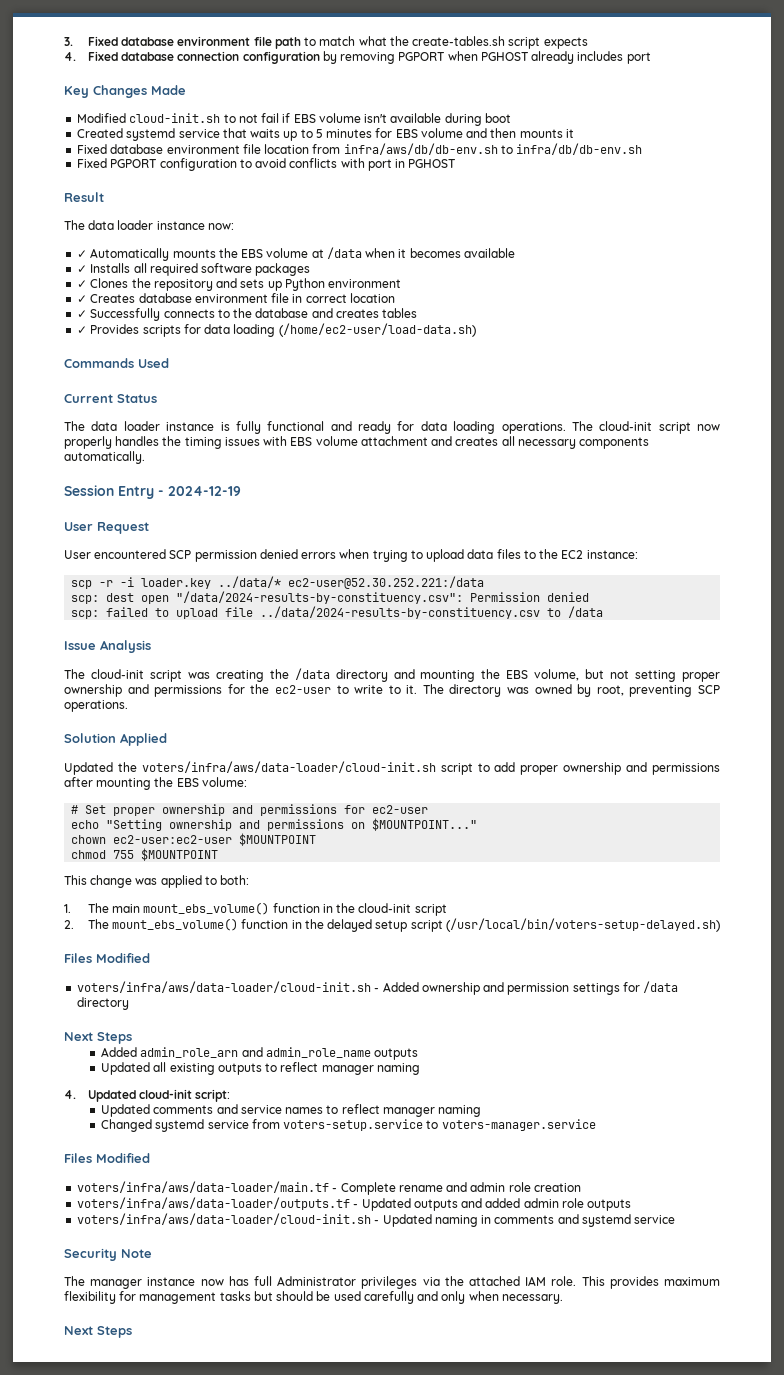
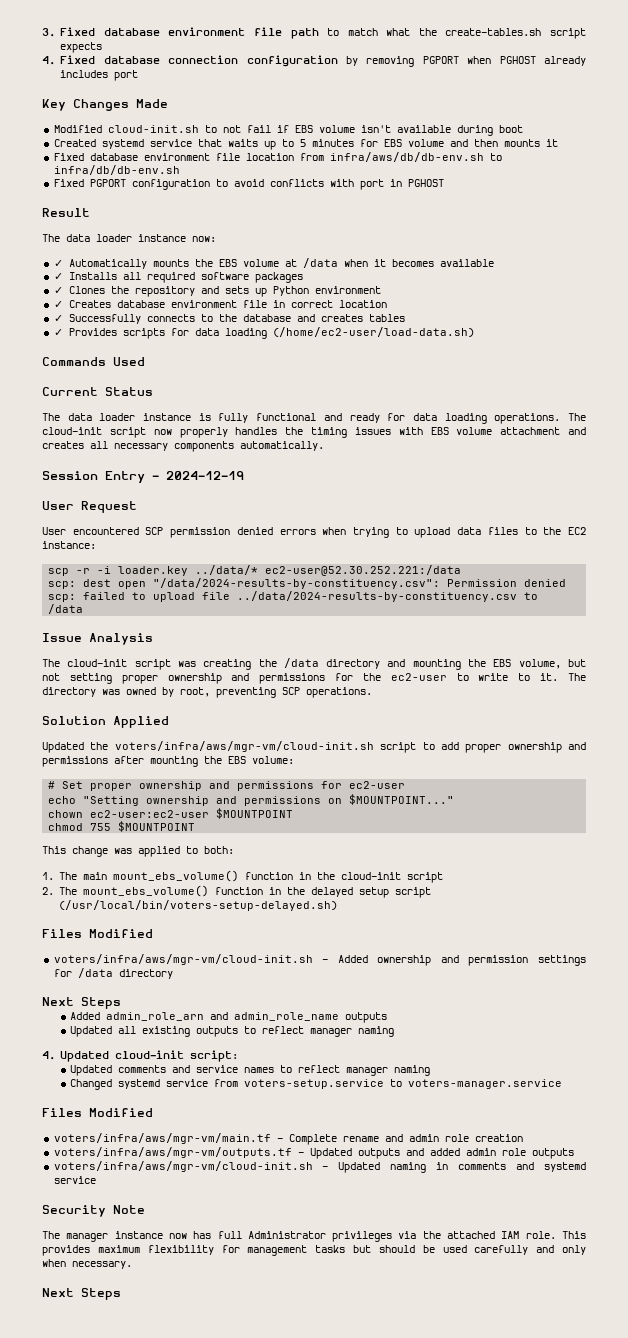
[141,761,436,773] voters/infra/aws/data-loader/cloud-init.sh -> [114,741,374,752] voters/infra/aws/mgr-vm/cloud-init.sh
[77,981,372,993] voters/infra/aws/data-loader/cloud-init.sh -> [53,954,313,965] voters/infra/aws/mgr-vm/cloud-init.sh
[77,1181,330,1193] voters/infra/aws/data-loader/main.tf -> [53,1133,271,1144] voters/infra/aws/mgr-vm/main.tf
[77,1197,351,1210] voters/infra/aws/data-loader/outputs.tf -> [53,1147,292,1158] voters/infra/aws/mgr-vm/outputs.tf
[77,1213,372,1225] voters/infra/aws/data-loader/cloud-init.sh -> [53,1161,313,1172] voters/infra/aws/mgr-vm/cloud-init.sh

